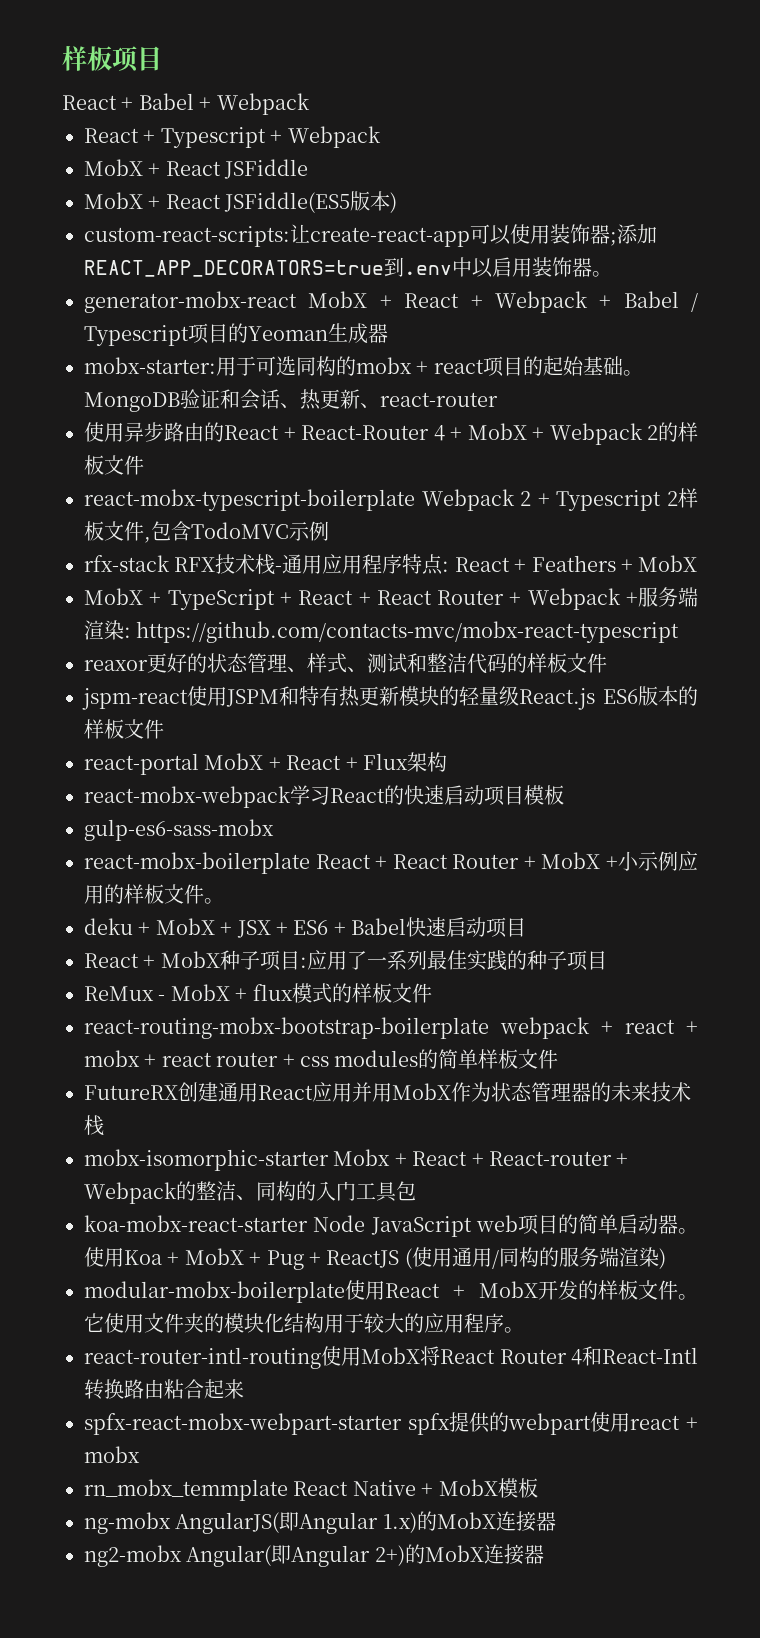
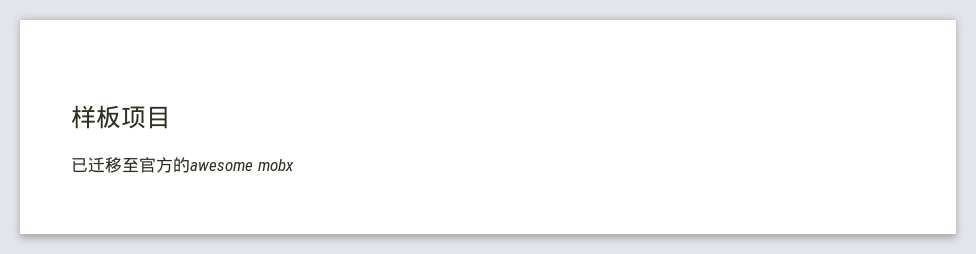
[62,93,310,115] [84,126,381,148] [84,159,309,179] [84,191,398,213] [84,224,657,247] [84,257,612,278] [84,291,698,313] [84,323,388,346] [84,356,643,377] [84,389,498,412] [84,422,698,445] [84,455,144,475] [84,488,699,511] [84,521,329,543] [84,554,698,575] [84,587,698,610] [84,620,680,643] [84,653,607,674] [82,686,698,710] [84,719,164,739] [84,752,447,775] [84,785,564,808] [84,819,274,841] [84,851,698,874] [84,884,224,904] [84,917,527,938] [84,950,607,971] [84,983,432,1003] [84,1017,698,1039] [84,1049,559,1069] [84,1082,691,1102] [84,1115,104,1136] [84,1149,629,1171] [84,1181,416,1204] [84,1214,698,1237] [84,1247,666,1270] [84,1280,698,1303] [84,1313,524,1333] [84,1346,698,1369] [84,1379,244,1400] [84,1412,698,1435] [84,1446,140,1463] [84,1478,538,1501] [84,1511,556,1534] [84,1544,544,1567] React + Babel + Webpack // React + Typescript + Webpack // MobX + React JSFiddle // MobX + React JSFiddle(ES5版本) // custom-react-scripts:让create-react-app可以使用装饰器;添加REACT_APP_DECORATORS=true到.env中以启用装饰器。 // generator-mobx-react MobX + React + Webpack + Babel / Typescript项目的Yeoman生成器 // mobx-starter:用于可选同构的mobx + react项目的起始基础。MongoDB验证和会话、热更新、react-router // 使用异步路由的React + React-Router 4 + MobX + Webpack 2的样板文件 // react-mobx-typescript-boilerplate Webpack 2 + Typescript 2样板文件,包含TodoMVC示例 // rfx-stack RFX技术栈-通用应用程序特点: React + Feathers + MobX // MobX + TypeScript + React + React Router + Webpack +服务端渲染: https://github.com/contacts-mvc/mobx-react-typescript // reaxor更好的状态管理、样式、测试和整洁代码的样板文件 // jspm-react使用JSPM和特有热更新模块的轻量级React.js ES6版本的样板文件 // react-portal MobX + React + Flux架构 // react-mobx-webpack学习React的快速启动项目模板 // gulp-es6-sass-mobx // react-mobx-boilerplate React + React Router + MobX +小示例应用的样板文件。 // deku + MobX + JSX + ES6 + Babel快速启动项目 // React + MobX种子项目:应用了一系列最佳实践的种子项目 // ReMux - MobX + flux模式的样板文件 // react-routing-mobx-bootstrap-boilerplate webpack + react + mobx + react router + css modules的简单样板文件 // FutureRX创建通用React应用并用MobX作为状态管理器的未来技术栈 // mobx-isomorphic-starter Mobx + React + React-router + Webpack的整洁、同构的入门工具包 // koa-mobx-react-starter Node JavaScript web项目的简单启动器。使用Koa + MobX + Pug + ReactJS (使用通用/同构的服务端渲染) // modular-mobx-boilerplate使用React + MobX开发的样板文件。它使用文件夹的模块化结构用于较大的应用程序。 // react-router-intl-routing使用MobX将React Router 4和React-Intl转换路由粘合起来 // spfx-react-mobx-webpart-starter spfx提供的webpart使用react + mobx // rn_mobx_temmplate React Native + MobX模板 // ng-mobx AngularJS(即Angular 1.x)的MobX连接器 // ng2-mobx Angular(即Angular 2+)的MobX连接器 -> [71,157,294,173] 已迁移至官方的awesome mobx

